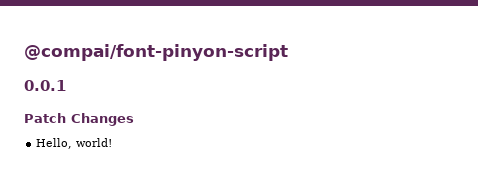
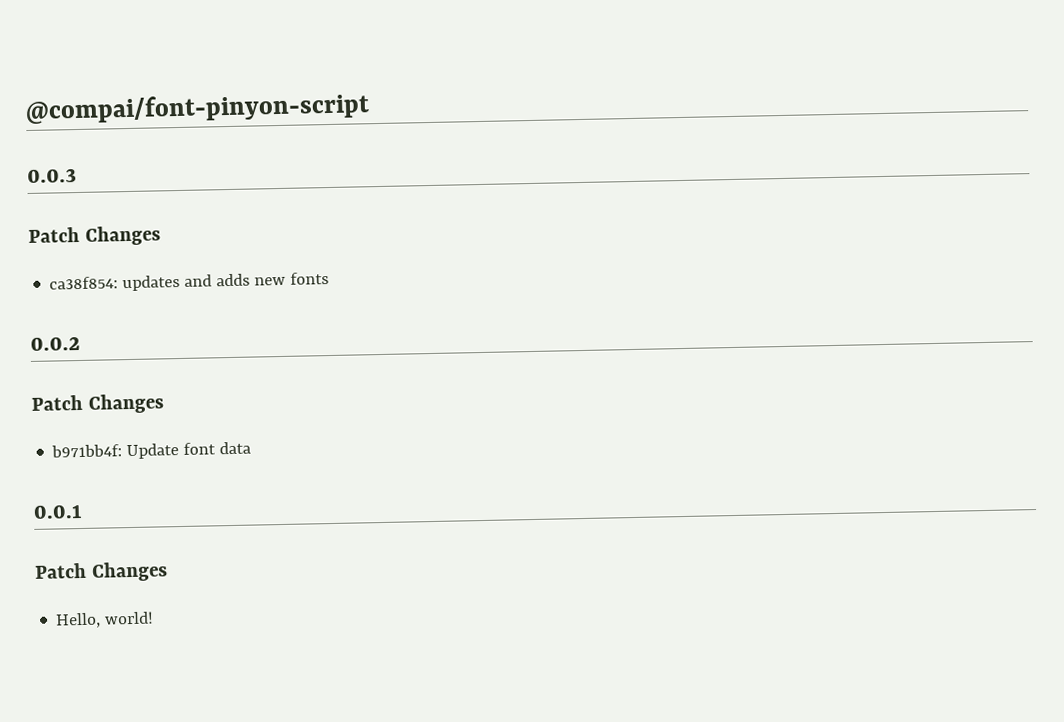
(288, 52) none -> [27,168,77,184] [28,225,161,246] [49,272,330,292] [30,335,80,351] [31,393,164,414] [51,441,252,460] // 0.0.3 // Patch Changes // ca38f854: updates and adds new fonts // 0.0.2 // Patch Changes // b971bb4f: Update font data

